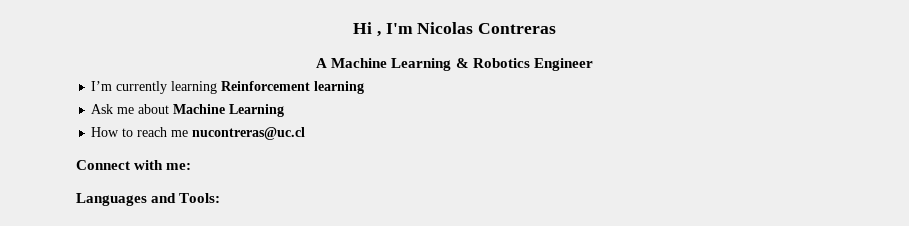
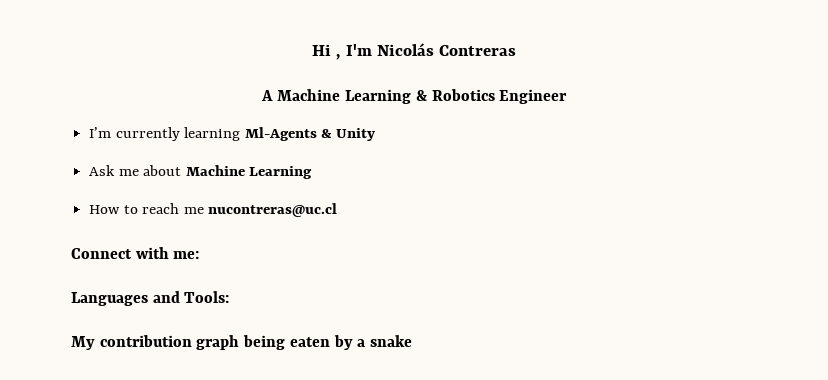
[417,22,474,34] Nicolas -> [376,43,434,56] Nicolás
[221,81,365,94] Reinforcement learning -> [244,127,376,141] Ml-Agents & Unity
(221, 198) none -> [71,335,413,350] // My contribution graph being eaten by a snake

